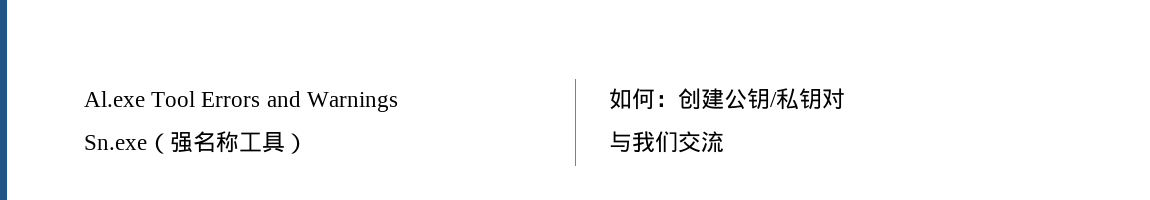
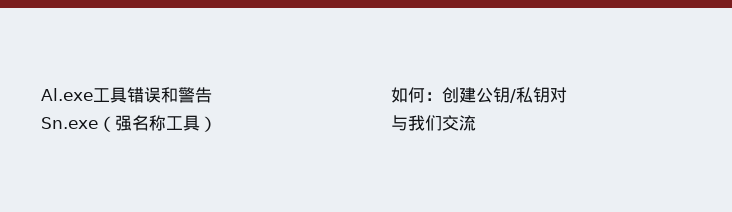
[151,91,398,112] Tool Errors and Warnings -> [93,87,212,103] 工具错误和警告

